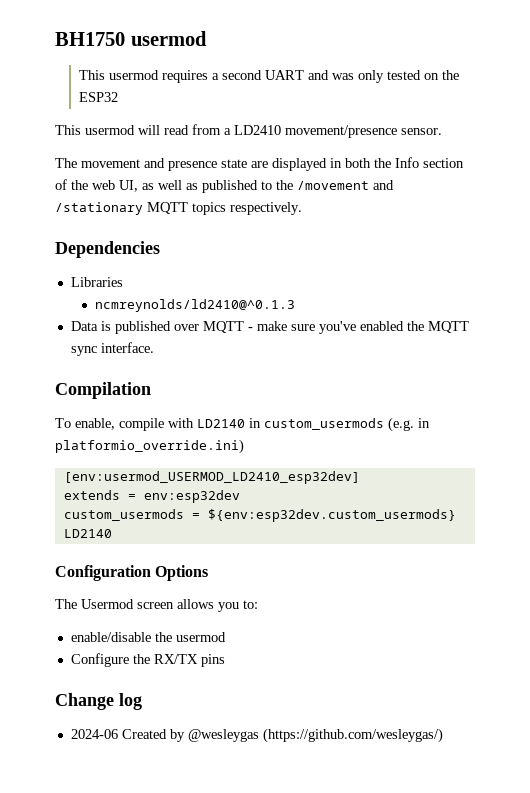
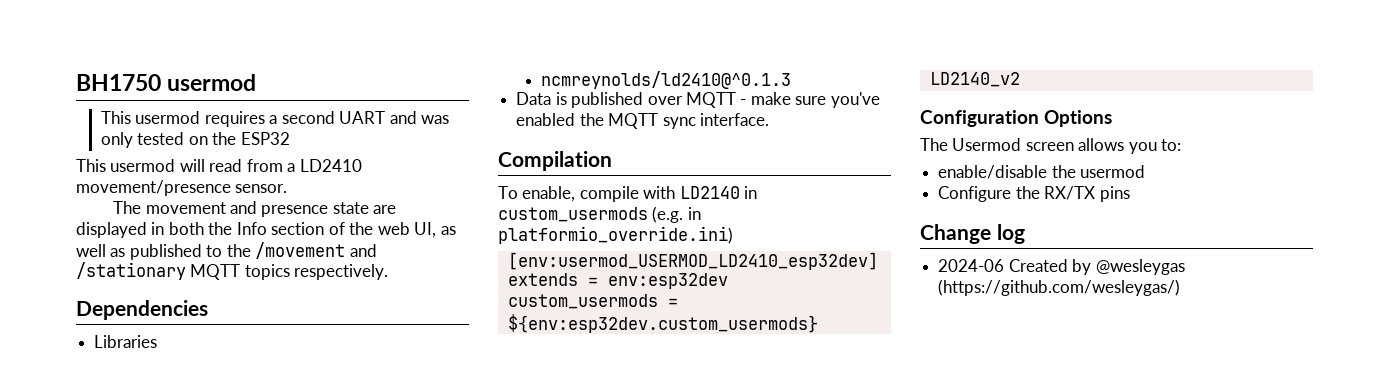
[63,529,112,538] LD2140 -> [929,72,1020,87] LD2140_v2

